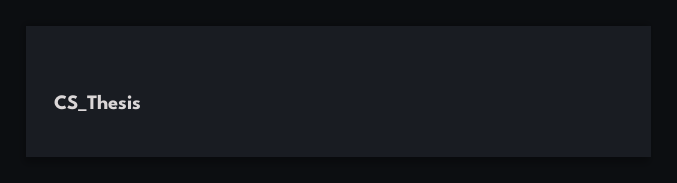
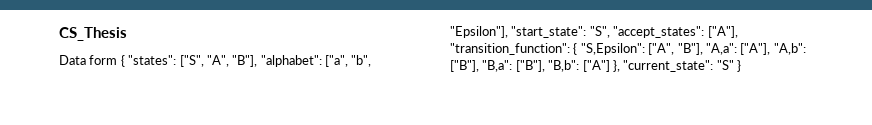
(141, 102) none -> [59,55,372,67] [450,26,738,38] [450,43,806,55] [450,60,741,72] // Data form { "states": ["S", "A", "B"], "alphabet": ["a", "b", "Epsilon"], "start_state": "S", "accept_states": ["A"], "transition_function": { "S,Epsilon": ["A", "B"], "A,a": ["A"], "A,b": ["B"], "B,a": ["B"], "B,b": ["A"] }, "current_state": "S" }

